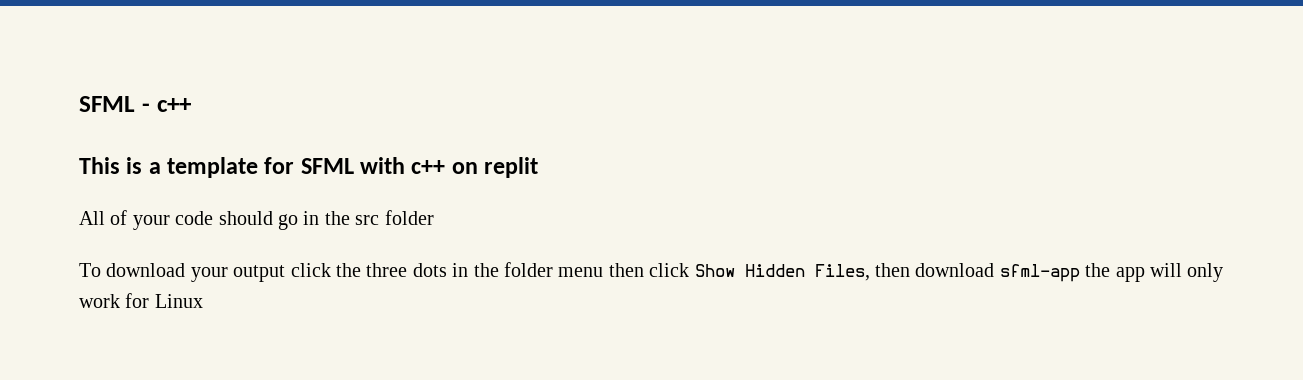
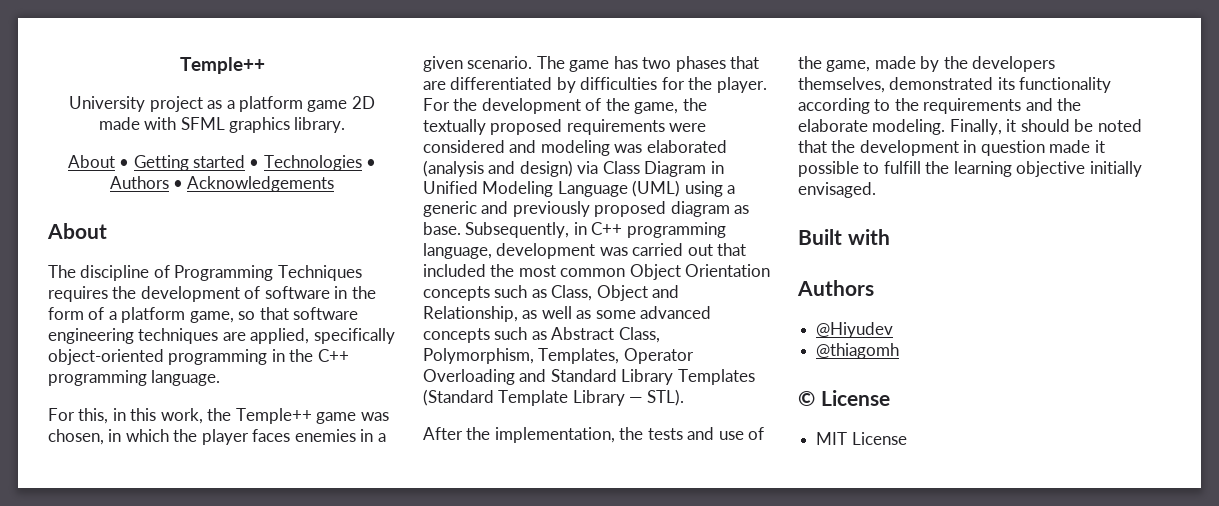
[79,96,191,112] [79,157,539,178] [79,210,434,230] [79,262,1224,282] [79,293,203,308] SFML - c++ // This is a template for SFML with c++ on replit // All of your code should go in the src folder // To download your output click the three dots in the folder menu then click Show Hidden Files, then download sfml-app the app will only work for Linux -> [179,57,265,74] [69,96,375,112] [98,117,346,133] [67,155,377,171] [109,176,335,192] [47,223,107,239] [48,265,362,281] [48,286,376,302] [48,307,359,323] [48,328,395,344] [48,349,349,365] [48,370,221,386] [48,408,389,424] [48,429,386,445] [423,56,760,72] [423,77,767,93] [423,98,707,114] [423,119,707,135] [423,140,727,156] [423,160,724,177] [423,180,736,197] [423,201,750,217] [423,222,726,238] [423,243,747,259] [423,264,771,280] [423,285,680,301] [423,306,712,322] [423,327,660,343] [423,348,694,364] [423,369,755,385] [423,389,684,406] [423,427,765,443] [798,56,1056,72] [798,77,1112,93] [798,98,1082,114] [798,119,1142,135] [798,140,1105,156] [798,161,1142,177] [798,182,876,198] [798,229,890,245] [797,280,874,296] [816,322,894,338] [816,343,900,359] [798,390,890,406] [816,432,907,445] Temple++ // University project as a platform game 2D made with SFML graphics library. // About • Getting started • Technologies • Authors • Acknowledgements // About // The discipline of Programming Techniques requires the development of software in the form of a platform game, so that software engineering techniques are applied, specifically object-oriented programming in the C++ programming language. // For this, in this work, the Temple++ game was chosen, in which the player faces enemies in a given scenario. The game has two phases that are differentiated by difficulties for the player. For the development of the game, the textually proposed requirements were considered and modeling was elaborated (analysis and design) via Class Diagram in Unified Modeling Language (UML) using a generic and previously proposed diagram as base. Subsequently, in C++ programming language, development was carried out that included the most common Object Orientation concepts such as Class, Object and Relationship, as well as some advanced concepts such as Abstract Class, Polymorphism, Templates, Operator Overloading and Standard Library Templates (Standard Template Library — STL). // After the implementation, the tests and use of the game, made by the developers themselves, demonstrated its functionality according to the requirements and the elaborate modeling. Finally, it should be noted that the development in question made it possible to fulfill the learning objective initially envisaged. // Built with // Authors // @Hiyudev // @thiagomh // © License // MIT License

